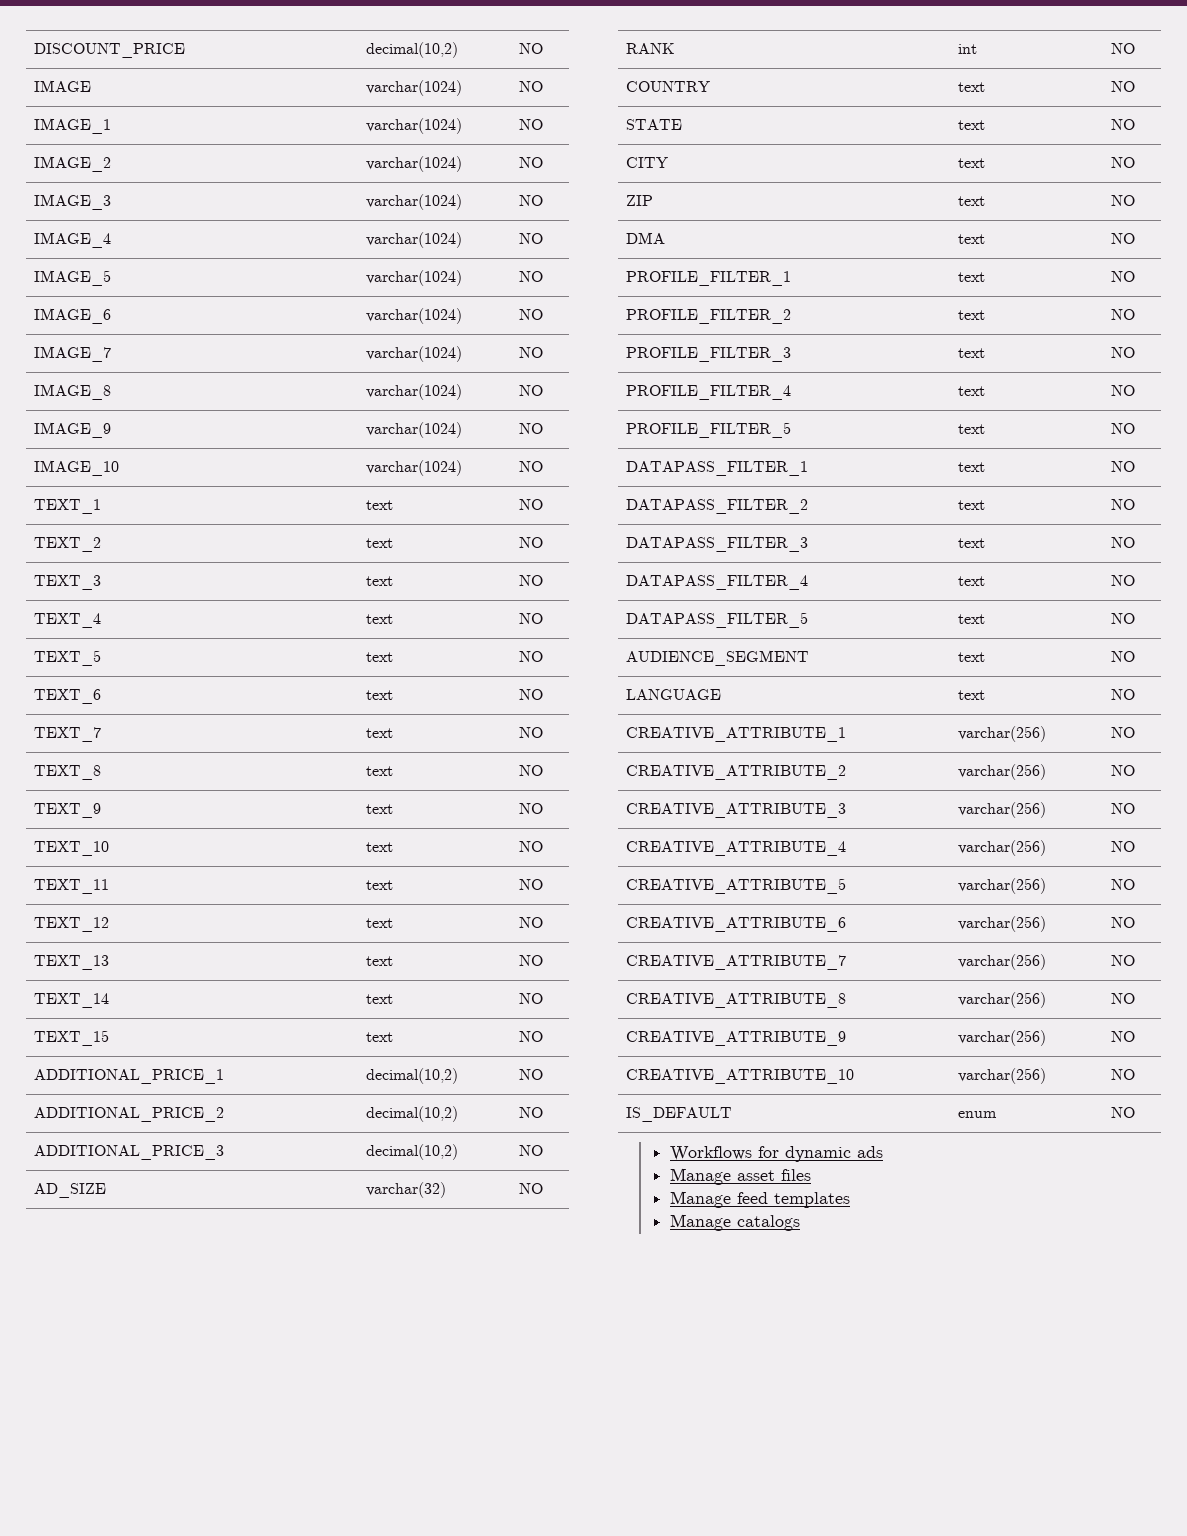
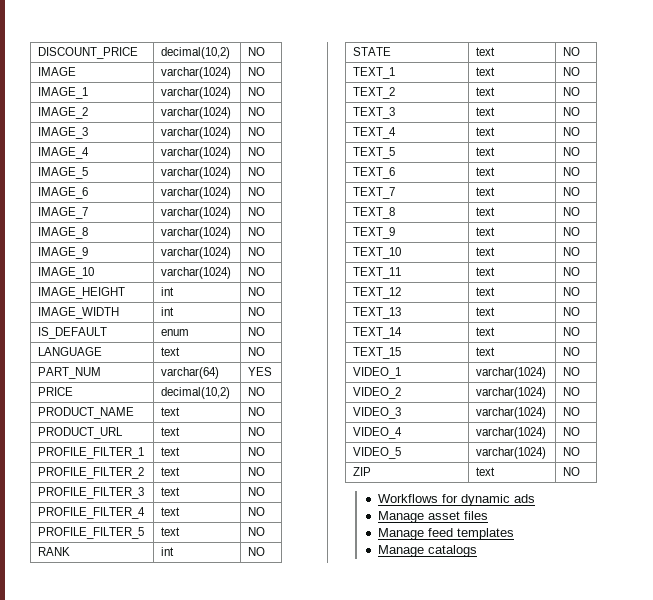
(544, 466) none -> [38,287,126,299] [161,287,175,296] [248,287,266,296] [38,307,120,319] [161,307,175,316] [248,307,266,316] [38,327,108,339] [161,329,190,336] [248,327,266,336] [38,347,103,356] [161,347,181,356] [248,347,266,356] [38,367,102,379] [161,367,220,379] [248,367,273,376] [38,387,74,396] [161,387,231,399] [248,387,266,396] [38,407,135,419] [161,407,181,416] [248,407,266,416] [38,427,124,439] [161,427,181,436] [248,427,266,436] [38,447,145,459] [161,447,181,456] [248,447,266,456] [38,467,145,479] [161,467,181,476] [248,467,266,476] [38,487,145,499] [161,487,181,496] [248,487,266,496] [38,507,146,519] [161,507,181,516] [248,507,266,516] [38,527,145,539] [161,527,181,536] [248,527,266,536] [38,547,71,556] [161,547,175,556] [248,547,266,556] [353,47,392,56] [476,47,496,56] [563,47,581,56] // IMAGE_HEIGHT | int | NO // IMAGE_WIDTH | int | NO // IS_DEFAULT | enum | NO // LANGUAGE | text | NO // PART_NUM | varchar(64) | YES // PRICE | decimal(10,2) | NO // PRODUCT_NAME | text | NO // PRODUCT_URL | text | NO // PROFILE_FILTER_1 | text | NO // PROFILE_FILTER_2 | text | NO // PROFILE_FILTER_3 | text | NO // PROFILE_FILTER_4 | text | NO // PROFILE_FILTER_5 | text | NO // RANK | int | NO // STATE | text | NO
[34,1069,225,1084] [366,1068,459,1084] [519,1069,544,1080] [34,1107,225,1122] [366,1106,459,1122] [519,1107,544,1118] [34,1145,225,1160] [366,1144,459,1160] [519,1145,544,1156] [34,1183,107,1198] [366,1182,447,1198] [519,1183,544,1194] [626,43,675,54] [958,44,978,54] [1111,43,1136,54] [626,81,711,92] [958,82,986,92] [1111,81,1136,92] [626,119,683,130] [958,120,986,130] [1111,119,1136,130] [626,157,669,168] [958,158,986,168] [1111,157,1136,168] [626,195,654,206] [958,196,986,206] [1111,195,1136,206] [626,232,666,244] [958,234,986,244] [1111,233,1136,244] [626,271,792,286] [958,272,986,282] [1111,271,1136,282] [626,309,792,324] [958,310,986,320] [1111,309,1136,320] [626,347,792,362] [958,348,986,358] [1111,347,1136,358] [626,385,792,400] [958,386,986,396] [1111,385,1136,396] [626,422,792,438] [958,424,986,434] [1111,423,1136,434] [626,461,809,476] [958,462,986,472] [1111,461,1136,472] [626,499,809,514] [958,500,986,510] [1111,499,1136,510] [626,537,809,552] [958,538,986,548] [1111,537,1136,548] [626,575,809,590] [958,576,986,586] [1111,575,1136,586] [626,612,809,628] [958,614,986,624] [1111,613,1136,624] [626,650,810,666] [958,652,986,662] [1111,651,1136,662] [626,689,722,700] [958,690,986,700] [1111,689,1136,700] [626,727,847,742] [958,726,1047,742] [1111,727,1136,738] [626,765,847,780] [958,764,1047,780] [1111,765,1136,776] [626,803,847,818] [958,802,1047,818] [1111,803,1136,814] [626,841,847,856] [958,840,1047,856] [1111,841,1136,852] [626,878,847,894] [958,878,1047,894] [1111,879,1136,890] [626,917,847,932] [958,916,1047,932] [1111,917,1136,928] [626,955,847,970] [958,954,1047,970] [1111,955,1136,966] [626,993,847,1008] [958,992,1047,1008] [1111,993,1136,1004] [626,1031,847,1046] [958,1030,1047,1046] [1111,1031,1136,1042] [626,1069,855,1084] [958,1068,1047,1084] [1111,1069,1136,1080] [626,1107,733,1122] [958,1111,998,1118] ADDITIONAL_PRICE_1 | decimal(10,2) | NO // ADDITIONAL_PRICE_2 | decimal(10,2) | NO // ADDITIONAL_PRICE_3 | decimal(10,2) | NO // AD_SIZE | varchar(32) | NO // RANK | int | NO // COUNTRY | text | NO // STATE | text | NO // CITY | text | NO // ZIP | text | NO // DMA | text | NO // PROFILE_FILTER_1 | text | NO // PROFILE_FILTER_2 | text | NO // PROFILE_FILTER_3 | text | NO // PROFILE_FILTER_4 | text | NO // PROFILE_FILTER_5 | text | NO // DATAPASS_FILTER_1 | text | NO // DATAPASS_FILTER_2 | text | NO // DATAPASS_FILTER_3 | text | NO // DATAPASS_FILTER_4 | text | NO // DATAPASS_FILTER_5 | text | NO // AUDIENCE_SEGMENT | text | NO // LANGUAGE | text | NO // CREATIVE_ATTRIBUTE_1 | varchar(256) | NO // CREATIVE_ATTRIBUTE_2 | varchar(256) | NO // CREATIVE_ATTRIBUTE_3 | varchar(256) | NO // CREATIVE_ATTRIBUTE_4 | varchar(256) | NO // CREATIVE_ATTRIBUTE_5 | varchar(256) | NO // CREATIVE_ATTRIBUTE_6 | varchar(256) | NO // CREATIVE_ATTRIBUTE_7 | varchar(256) | NO // CREATIVE_ATTRIBUTE_8 | varchar(256) | NO // CREATIVE_ATTRIBUTE_9 | varchar(256) | NO // CREATIVE_ATTRIBUTE_10 | varchar(256) | NO // IS_DEFAULT | enum -> [353,367,402,379] [476,367,547,379] [563,367,581,376] [353,387,402,399] [476,387,547,399] [563,387,581,396] [353,407,402,419] [476,407,547,419] [563,407,581,416] [353,427,403,439] [476,427,547,439] [563,427,581,436] [353,447,402,459] [476,447,547,459] [563,447,581,456] [353,467,372,476] [476,467,496,476] VIDEO_1 | varchar(1024) | NO // VIDEO_2 | varchar(1024) | NO // VIDEO_3 | varchar(1024) | NO // VIDEO_4 | varchar(1024) | NO // VIDEO_5 | varchar(1024) | NO // ZIP | text

